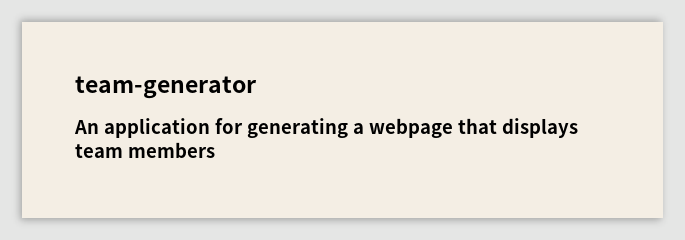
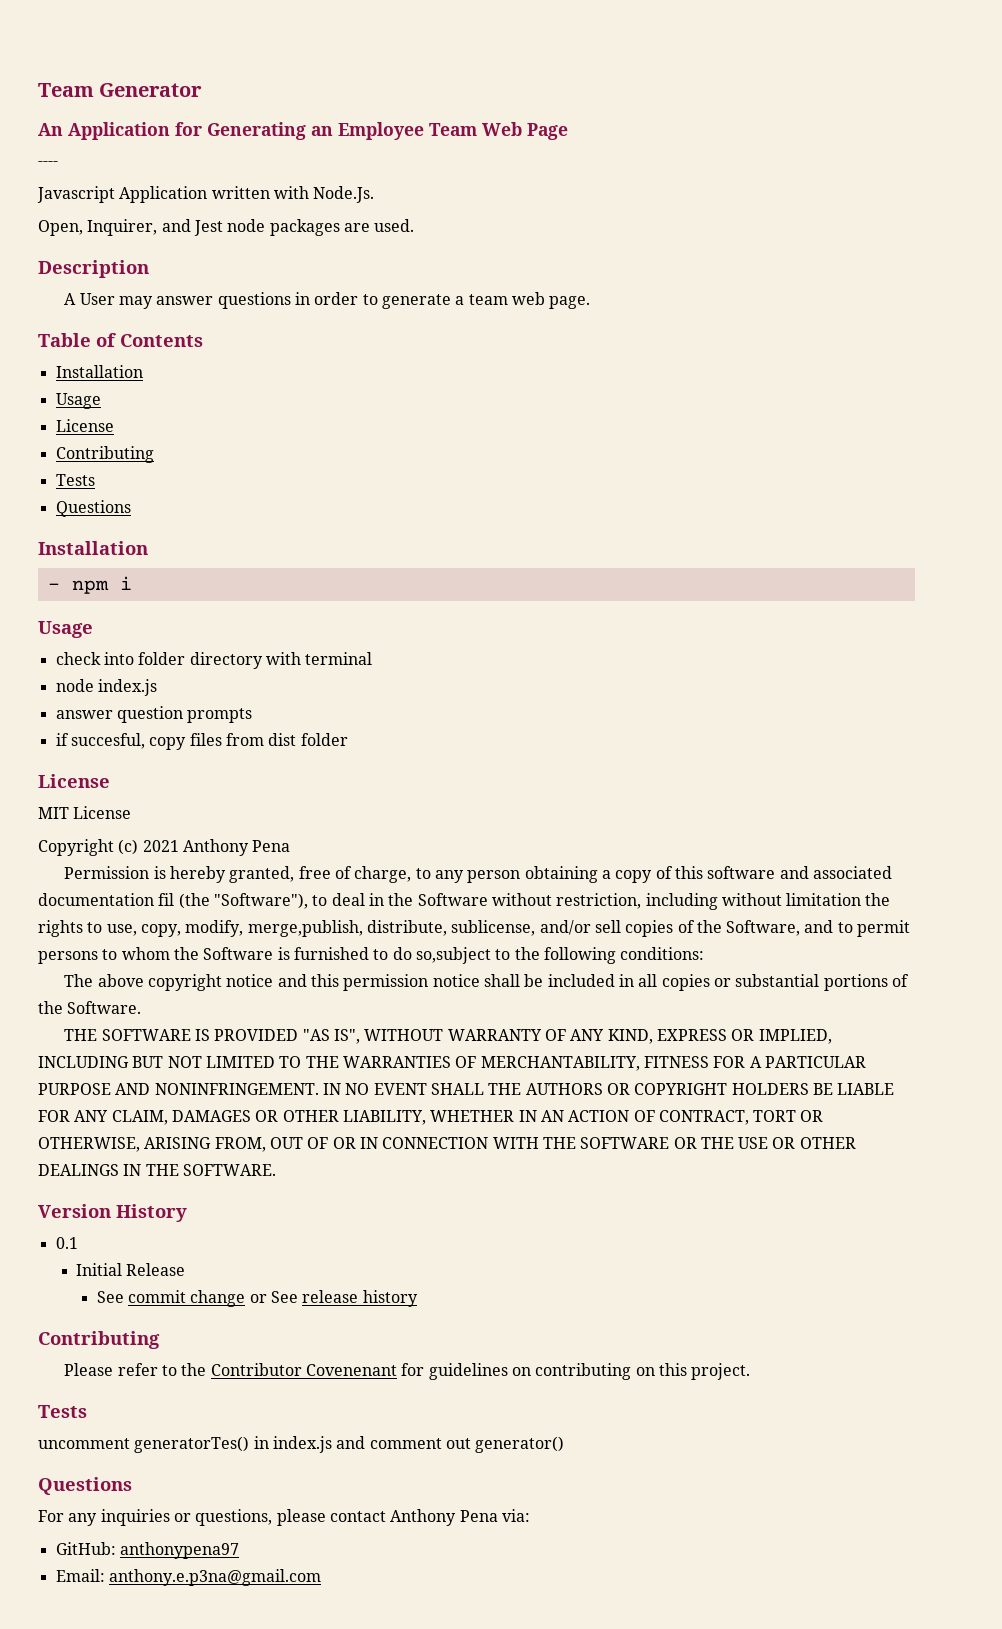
[75,76,257,99] team-generator -> [38,83,203,97] Team Generator
[103,118,578,138] [75,142,215,158] application for generating a webpage that displays team members -> [68,122,568,140] [38,161,58,166] [37,186,375,203] [38,219,415,236] [38,260,149,278] [64,292,591,309] [38,333,203,347] [55,365,143,378] [55,393,101,409] [55,419,114,432] [55,446,154,463] [55,474,95,486] [55,500,131,517] [38,541,148,555] [47,576,132,594] [38,621,93,638] [55,652,373,669] [55,679,157,696] [55,706,253,723] [55,733,348,750] [38,774,110,788] [38,806,132,819] [38,839,291,856] [64,866,892,883] [38,893,891,910] [38,920,911,937] [38,947,705,964] [64,974,909,991] [38,1001,142,1014] [64,1029,832,1044] [38,1056,866,1071] [38,1083,895,1095] [38,1110,824,1125] [38,1137,856,1152] [38,1164,276,1176] [38,1204,187,1222] [55,1237,78,1249] [76,1263,186,1276] [96,1290,418,1307] [38,1331,160,1349] [64,1363,751,1380] [38,1405,87,1418] [38,1436,565,1453] [38,1477,132,1495] [38,1509,530,1526] [55,1542,239,1559] [55,1569,321,1586] Application for Generating an Employee Team Web Page // ---- // Javascript Application written with Node.Js. // Open, Inquirer, and Jest node packages are used. // Description // A User may answer questions in order to generate a team web page. // Table of Contents // Installation // Usage // License // Contributing // Tests // Questions // Installation // - npm i // Usage // check into folder directory with terminal // node index.js // answer question prompts // if succesful, copy files from dist folder // License // MIT License // Copyright (c) 2021 Anthony Pena // Permission is hereby granted, free of charge, to any person obtaining a copy of this software and associated documentation fil (the "Software"), to deal in the Software without restriction, including without limitation the rights to use, copy, modify, merge,publish, distribute, sublicense, and/or sell copies of the Software, and to permit persons to whom the Software is furnished to do so,subject to the following conditions: // The above copyright notice and this permission notice shall be included in all copies or substantial portions of the Software. // THE SOFTWARE IS PROVIDED "AS IS", WITHOUT WARRANTY OF ANY KIND, EXPRESS OR IMPLIED, INCLUDING BUT NOT LIMITED TO THE WARRANTIES OF MERCHANTABILITY, FITNESS FOR A PARTICULAR PURPOSE AND NONINFRINGEMENT. IN NO EVENT SHALL THE AUTHORS OR COPYRIGHT HOLDERS BE LIABLE FOR ANY CLAIM, DAMAGES OR OTHER LIABILITY, WHETHER IN AN ACTION OF CONTRACT, TORT OR OTHERWISE, ARISING FROM, OUT OF OR IN CONNECTION WITH THE SOFTWARE OR THE USE OR OTHER DEALINGS IN THE SOFTWARE. // Version History // 0.1 // Initial Release // See commit change or See release history // Contributing // Please refer to the Contributor Covenenant for guidelines on contributing on this project. // Tests // uncomment generatorTes() in index.js and comment out generator() // Questions // For any inquiries or questions, please contact Anthony Pena via: // GitHub: anthonypena97 // Email: anthony.e.p3na@gmail.com

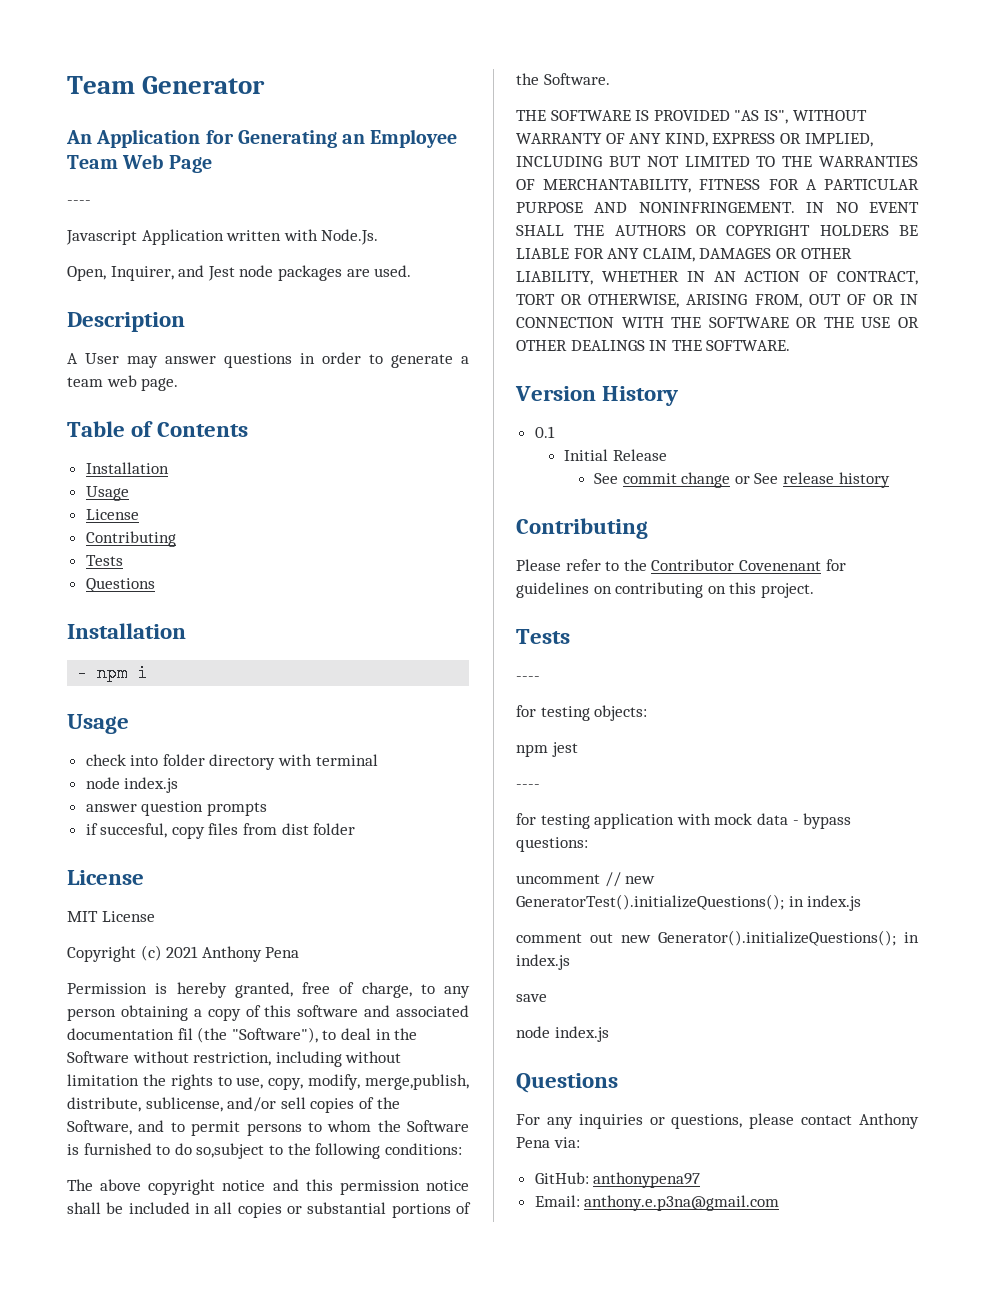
[38,1436,366,1453] uncomment generatorTes() in index.js and -> [516,676,540,681] [516,705,648,721] [516,742,578,757] [516,784,540,789] [516,813,852,829] [516,837,588,852] [516,872,656,887] [516,894,862,911] ---- // for testing objects: // npm jest // ---- // for testing application with mock data - bypass questions: // uncomment // new GeneratorTest().initializeQuestions(); in index.js //
[475,1436,565,1453] generator() -> [621,930,919,946] [516,954,570,970] [516,994,547,1002] [516,1026,609,1042] new Generator().initializeQuestions(); in index.js // save // node index.js

